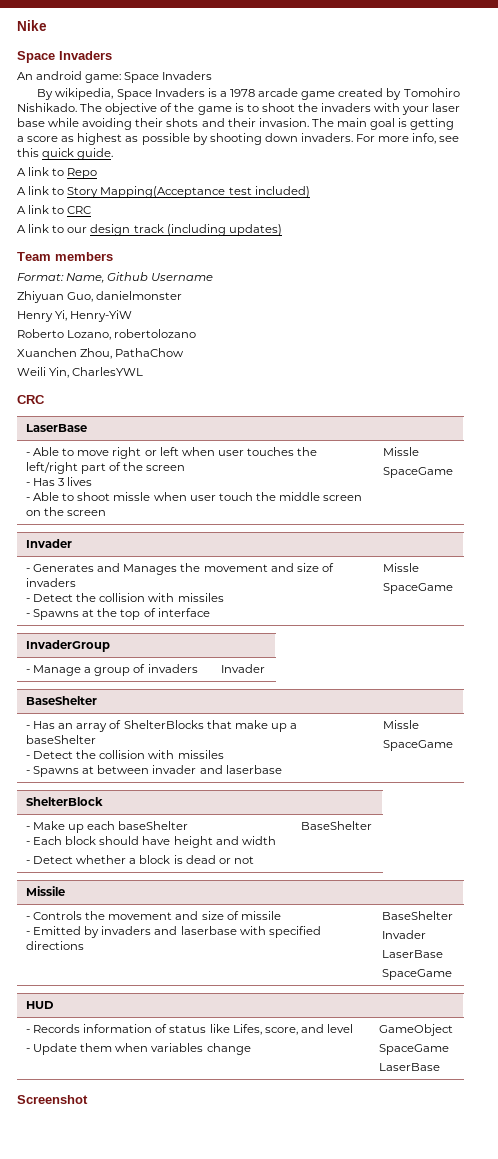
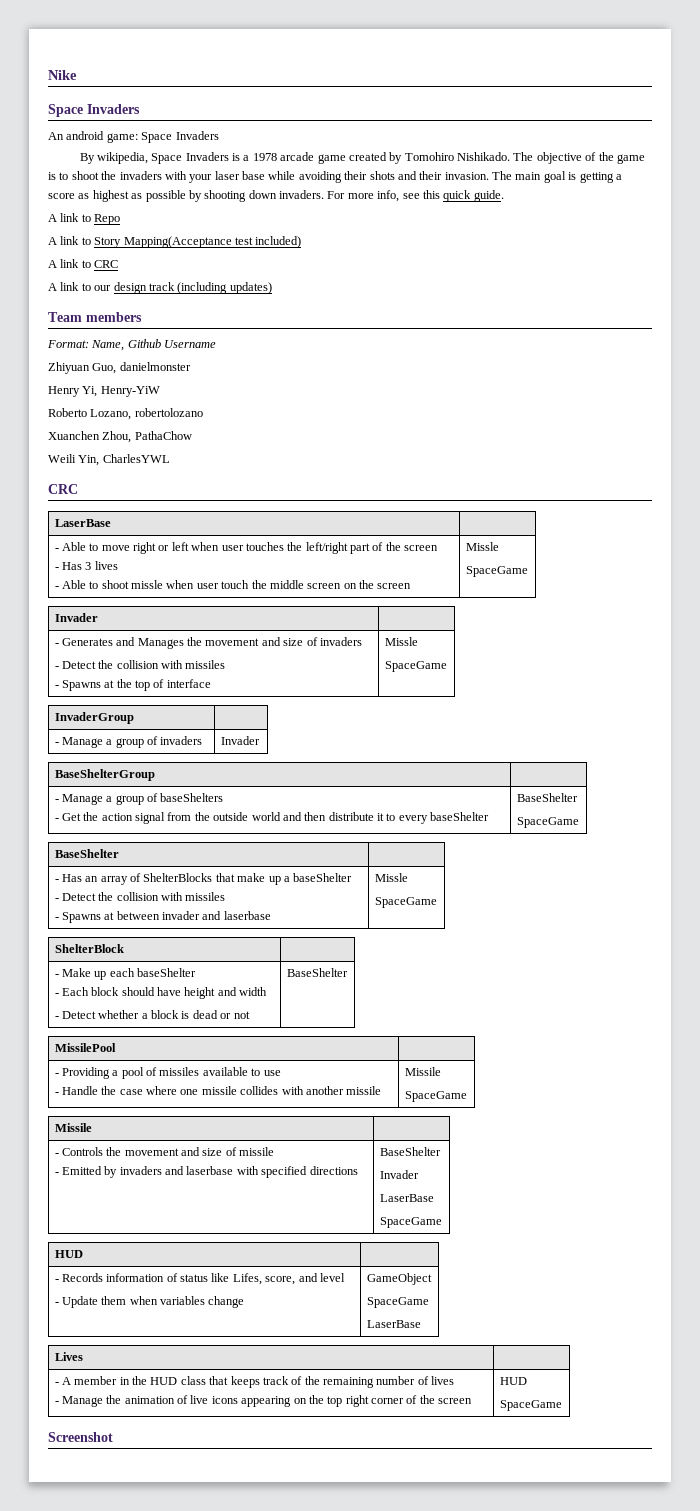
(265, 668) none -> [54,769,155,781] [54,793,224,805] [54,812,490,824] [516,793,578,802] [516,817,579,828] // BaseShelterGroup | // - Manage a group of baseShelters // - Get the action signal from the outside world and then distribute it to every baseShelter | BaseShelter // SpaceGame
(372, 825) none -> [54,1043,116,1052] [54,1067,281,1079] [54,1086,382,1095] [404,1067,441,1076] [404,1091,467,1102] // MissilePool | // - Providing a pool of missiles available to use // - Handle the case where one missile collides with another missile | Missile // SpaceGame
(440, 1067) none -> [54,1352,83,1361] [54,1376,455,1388] [54,1395,473,1407] [499,1377,527,1385] [499,1400,562,1411] // Lives | // - A member in the HUD class that keeps track of the remaining number of lives // - Manage the animation of live icons appearing on the top right corner of the screen | HUD // SpaceGame

